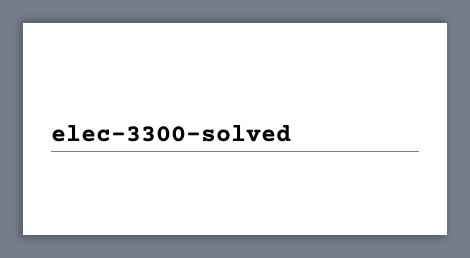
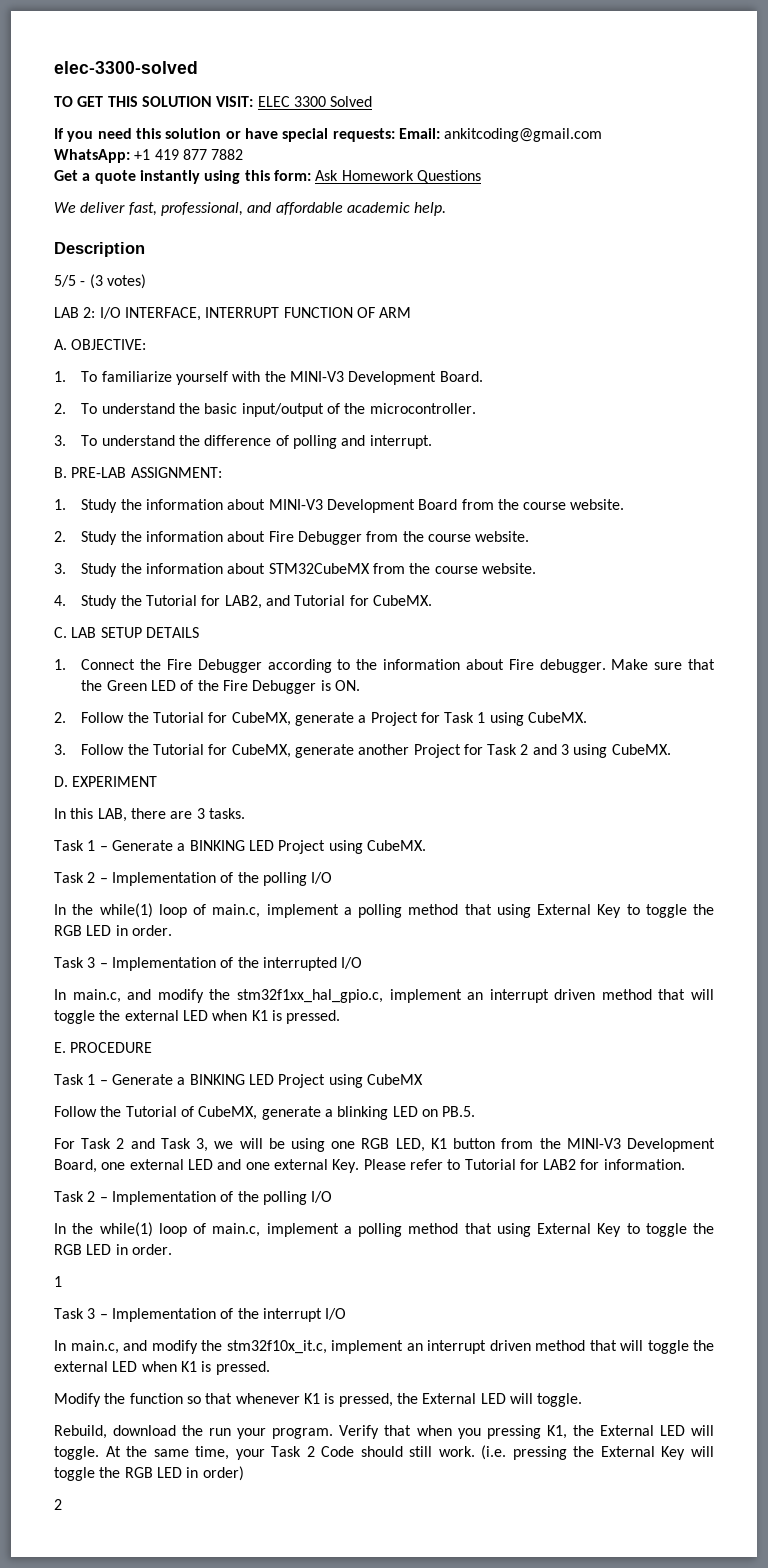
(291, 133) none -> [54,96,373,107] [54,128,603,142] [54,149,244,163] [54,170,481,184] [54,202,447,216] [54,242,145,257] [54,274,146,289] [54,307,412,321] [54,339,147,350] [54,371,483,385] [54,403,476,417] [54,435,432,449] [54,467,222,478] [54,499,625,513] [54,531,530,545] [54,563,536,577] [54,595,432,609] [54,627,199,638] [54,659,715,673] [81,680,360,694] [54,712,588,726] [54,744,671,758] [54,776,158,787] [54,808,245,822] [54,840,426,854] [54,872,333,886] [54,903,714,918] [54,925,172,936] [54,957,363,971] [54,989,715,1003] [54,1010,341,1024] [54,1042,153,1053] [54,1074,423,1088] [54,1106,476,1120] [54,1138,715,1152] [54,1159,685,1173] [54,1191,333,1205] [54,1222,714,1237] [54,1244,172,1255] [54,1276,62,1287] [54,1308,347,1322] [54,1340,714,1354] [54,1361,270,1375] [54,1393,583,1407] [54,1425,715,1439] [54,1445,714,1460] [54,1466,244,1481] [54,1499,62,1510] // TO GET THIS SOLUTION VISIT: ELEC 3300 Solved // If you need this solution or have special requests: Email: ankitcoding@gmail.com // WhatsApp: +1 419 877 7882 // Get a quote instantly using this form: Ask Homework Questions // We deliver fast, professional, and affordable academic help. // Description // 5/5 - (3 votes) // LAB 2: I/O INTERFACE, INTERRUPT FUNCTION OF ARM // A. OBJECTIVE: // 1. To familiarize yourself with the MINI-V3 Development Board. // 2. To understand the basic input/output of the microcontroller. // 3. To understand the difference of polling and interrupt. // B. PRE-LAB ASSIGNMENT: // 1. Study the information about MINI-V3 Development Board from the course website. // 2. Study the information about Fire Debugger from the course website. // 3. Study the information about STM32CubeMX from the course website. // 4. Study the Tutorial for LAB2, and Tutorial for CubeMX. // C. LAB SETUP DETAILS // 1. Connect the Fire Debugger according to the information about Fire debugger. Make sure that the Green LED of the Fire Debugger is ON. // 2. Follow the Tutorial for CubeMX, generate a Project for Task 1 using CubeMX. // 3. Follow the Tutorial for CubeMX, generate another Project for Task 2 and 3 using CubeMX. // D. EXPERIMENT // In this LAB, there are 3 tasks. // Task 1 – Generate a BINKING LED Project using CubeMX. // Task 2 – Implementation of the polling I/O // In the while(1) loop of main.c, implement a polling method that using External Key to toggle the RGB LED in order. // Task 3 – Implementation of the interrupted I/O // In main.c, and modify the stm32f1xx_hal_gpio.c, implement an interrupt driven method that will toggle the external LED when K1 is pressed. // E. PROCEDURE // Task 1 – Generate a BINKING LED Project using CubeMX // Follow the Tutorial of CubeMX, generate a blinking LED on PB.5. // For Task 2 and Task 3, we will be using one RGB LED, K1 button from the MINI-V3 Development Board, one external LED and one external Key. Please refer to Tutorial for LAB2 for information. // Task 2 – Implementation of the polling I/O // In the while(1) loop of main.c, implement a polling method that using External Key to toggle the RGB LED in order. // 1 // Task 3 – Implementation of the interrupt I/O // In main.c, and modify the stm32f10x_it.c, implement an interrupt driven method that will toggle the external LED when K1 is pressed. // Modify the function so that whenever K1 is pressed, the External LED will toggle. // Rebuild, download the run your program. Verify that when you pressing K1, the External LED will toggle. At the same time, your Task 2 Code should still work. (i.e. pressing the External Key will toggle the RGB LED in order) // 2

